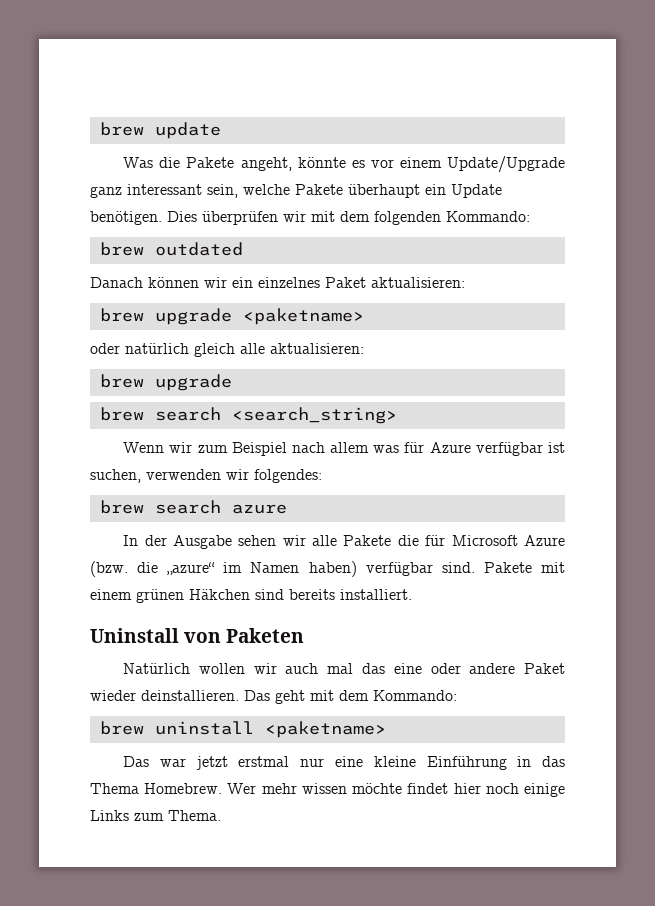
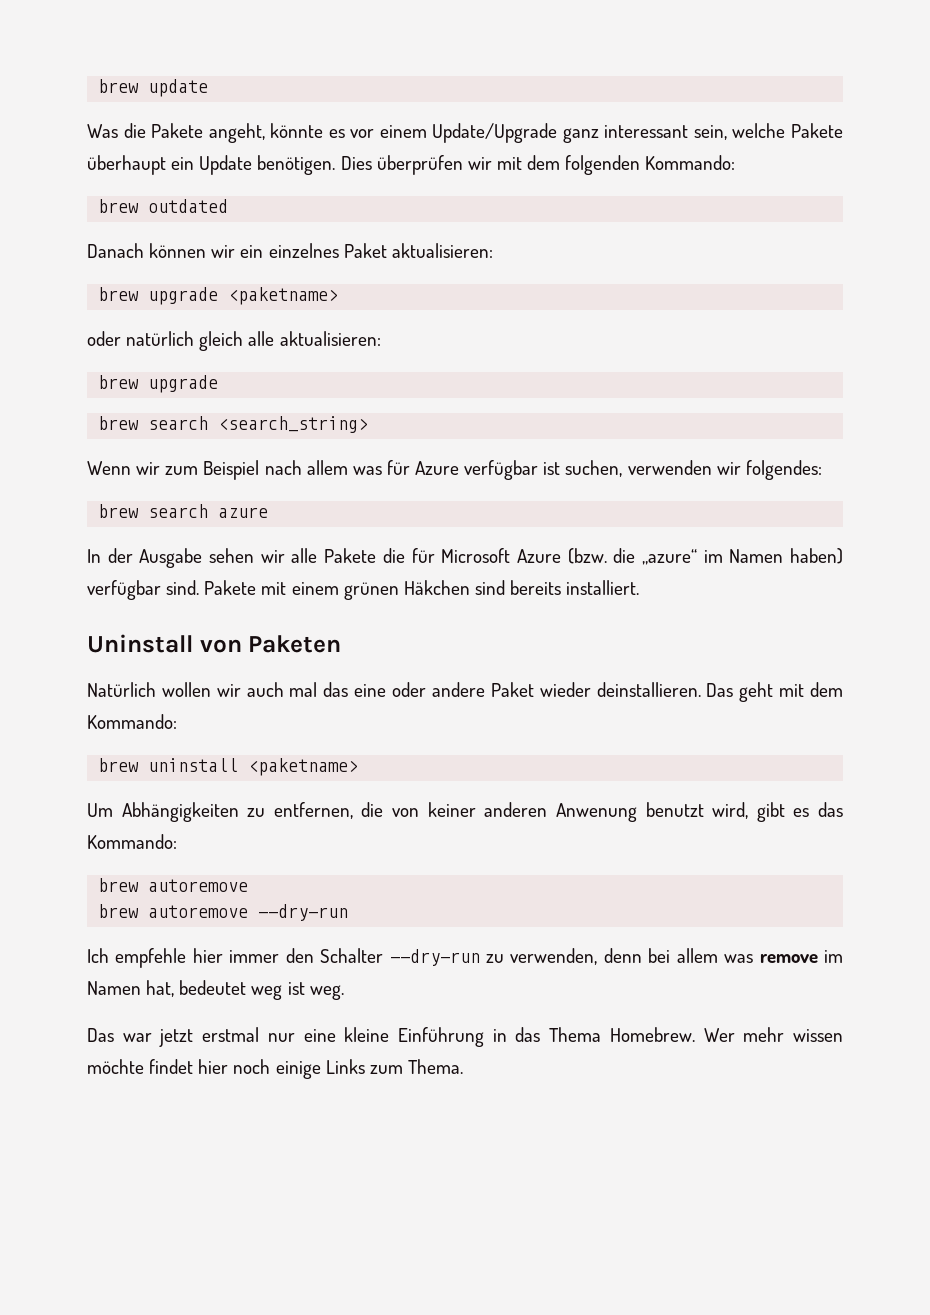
(386, 729) none -> [87,802,843,822] [87,834,177,849] [98,878,249,892] [98,904,349,921] [87,948,844,968] [87,980,344,1000] // Um Abhängigkeiten zu entfernen, die von keiner anderen Anwenung benutzt wird, gibt es das Kommando: // brew autoremove // brew autoremove --dry-run // Ich empfehle hier immer den Schalter --dry-run zu verwenden, denn bei allem was remove im Namen hat, bedeutet weg ist weg.

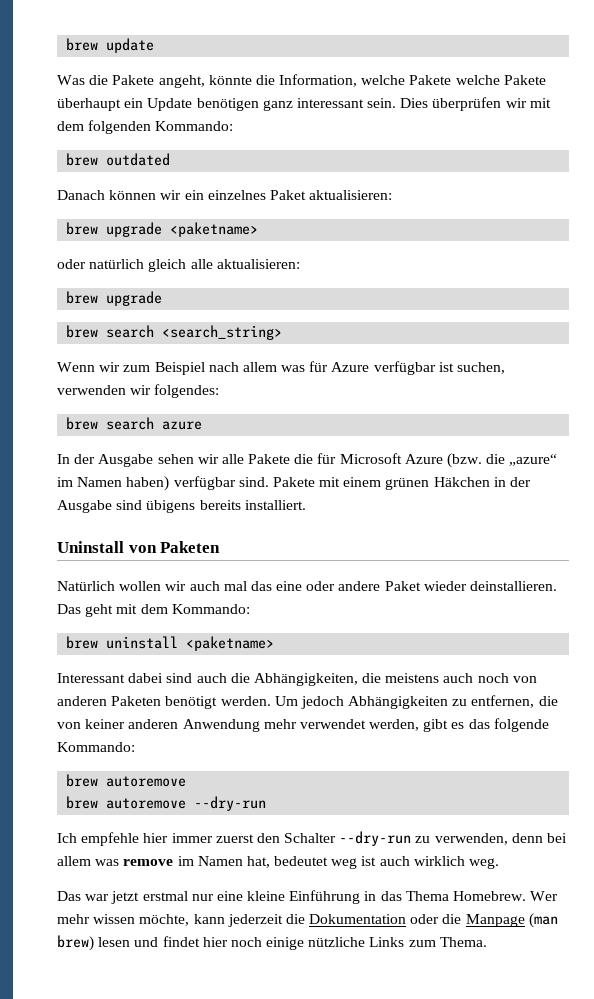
[328,123,727,143] es vor einem Update/Upgrade ganz interessant sein, -> [255,74,452,87] die Information, welche Pakete
[257,155,336,175] benötigen. -> [196,98,397,111] benötigen ganz interessant sein.
[474,580,505,595] sind -> [493,477,532,487] [57,500,196,513] in der Ausgabe sind übigens
[87,803,113,817] Um -> [57,673,537,686] [57,696,344,709] Interessant dabei sind auch die Abhängigkeiten, die meistens auch noch von anderen Paketen benötigt werden. Um jedoch
[555,802,749,822] Anwenung benutzt wird, -> [182,719,420,732] Anwendung mehr verwendet werden,
(843, 809) none -> [493,718,549,732] folgende
(280, 956) none -> [215,834,254,843] zuerst
(305, 988) none -> [379,856,465,866] auch wirklich
[87,1059,144,1074] möchte -> [139,913,558,928] [57,935,159,951] möchte, kann jederzeit die Dokumentation oder die Manpage (man brew) lesen und
(321, 1070) none -> [308,937,366,947] nützliche

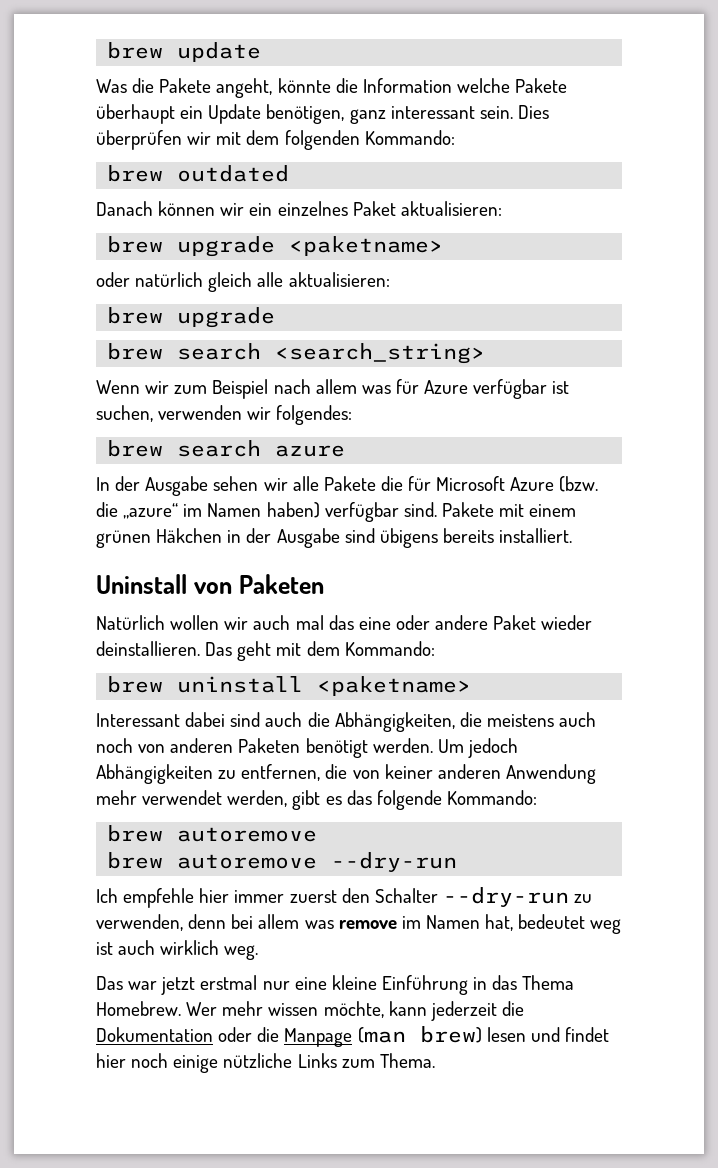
[279,74,452,87] Information, welche Pakete -> [362,78,452,93] Information
[196,98,259,111] benötigen -> [266,104,345,124] benötigen,

